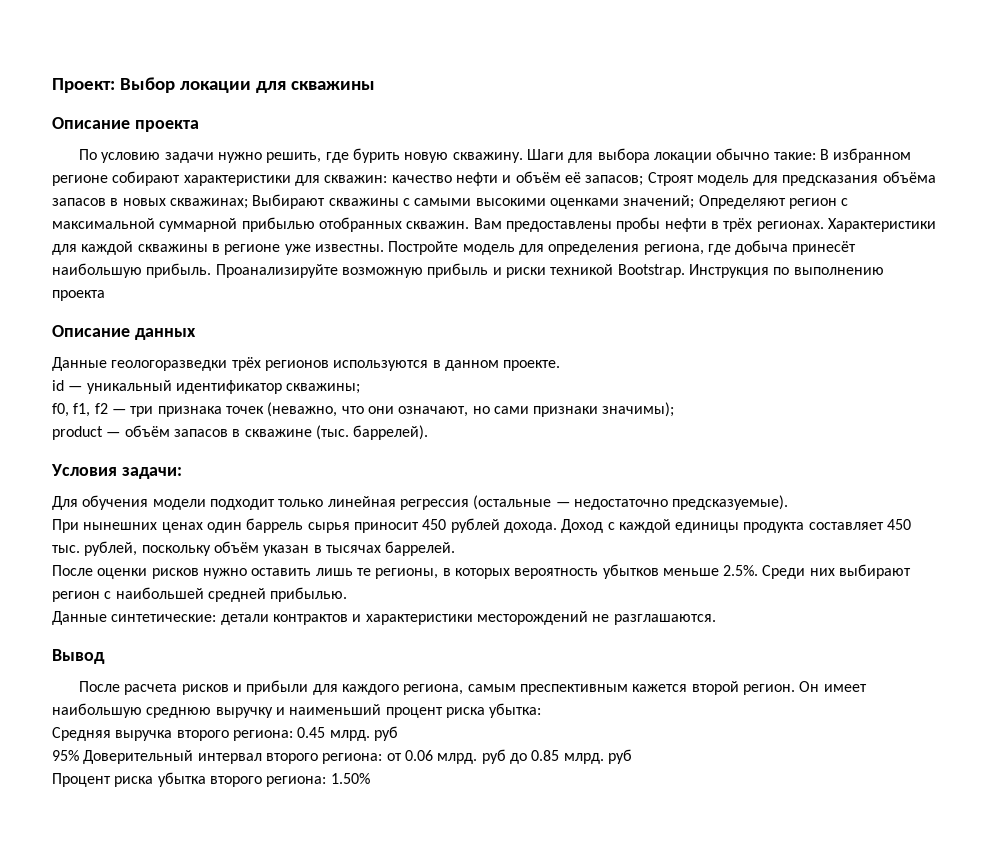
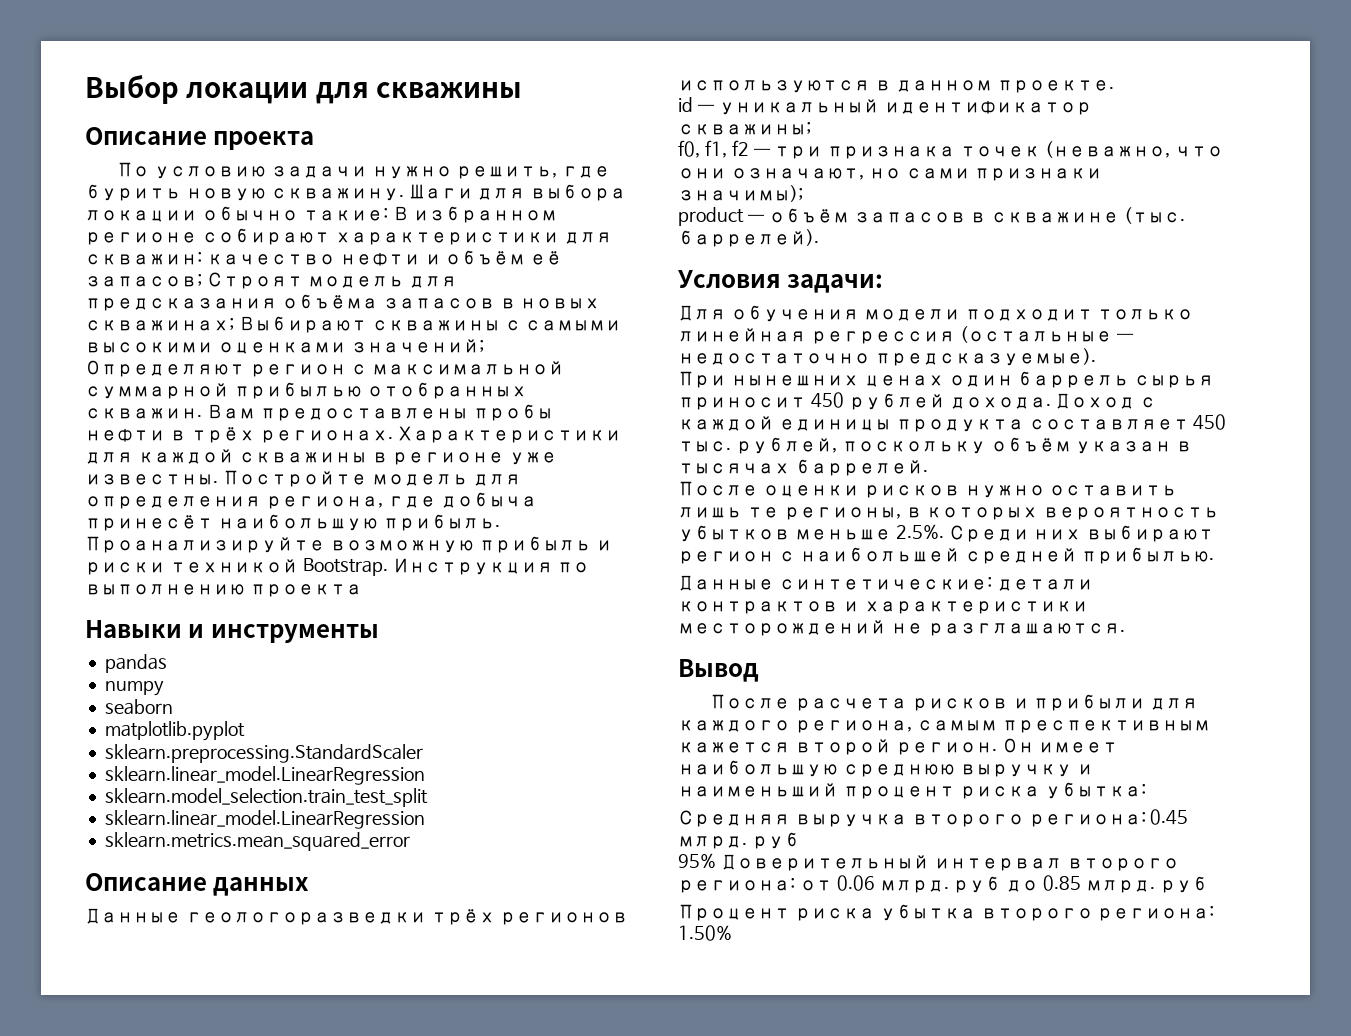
[52,78,115,93] Проект: -> (85, 89) none
(105, 295) none -> [85,620,379,643] [104,654,167,673] [104,681,164,696] [104,699,173,715] [104,721,245,741] [104,744,423,763] [104,766,425,785] [104,788,428,807] [104,810,425,829] [104,832,410,851] // Навыки и инструменты // pandas // numpy // seaborn // matplotlib.pyplot // sklearn.preprocessing.StandardScaler // sklearn.linear_model.LinearRegression // sklearn.model_selection.train_test_split // sklearn.linear_model.LinearRegression // sklearn.metrics.mean_squared_error

